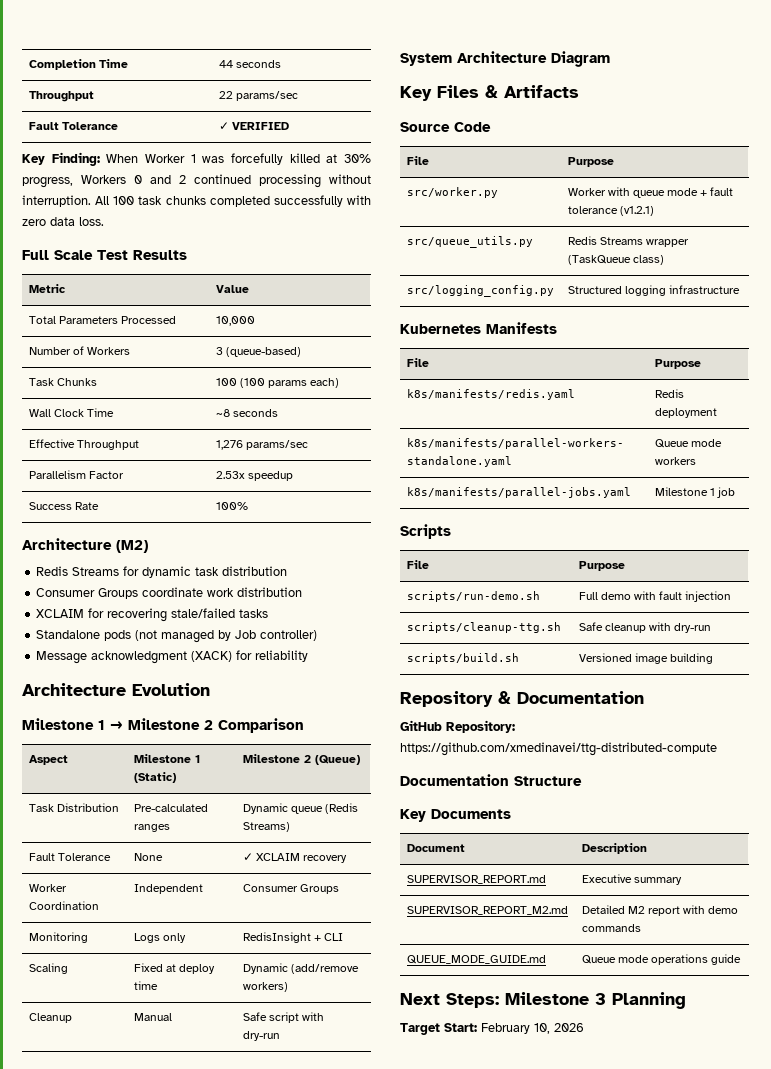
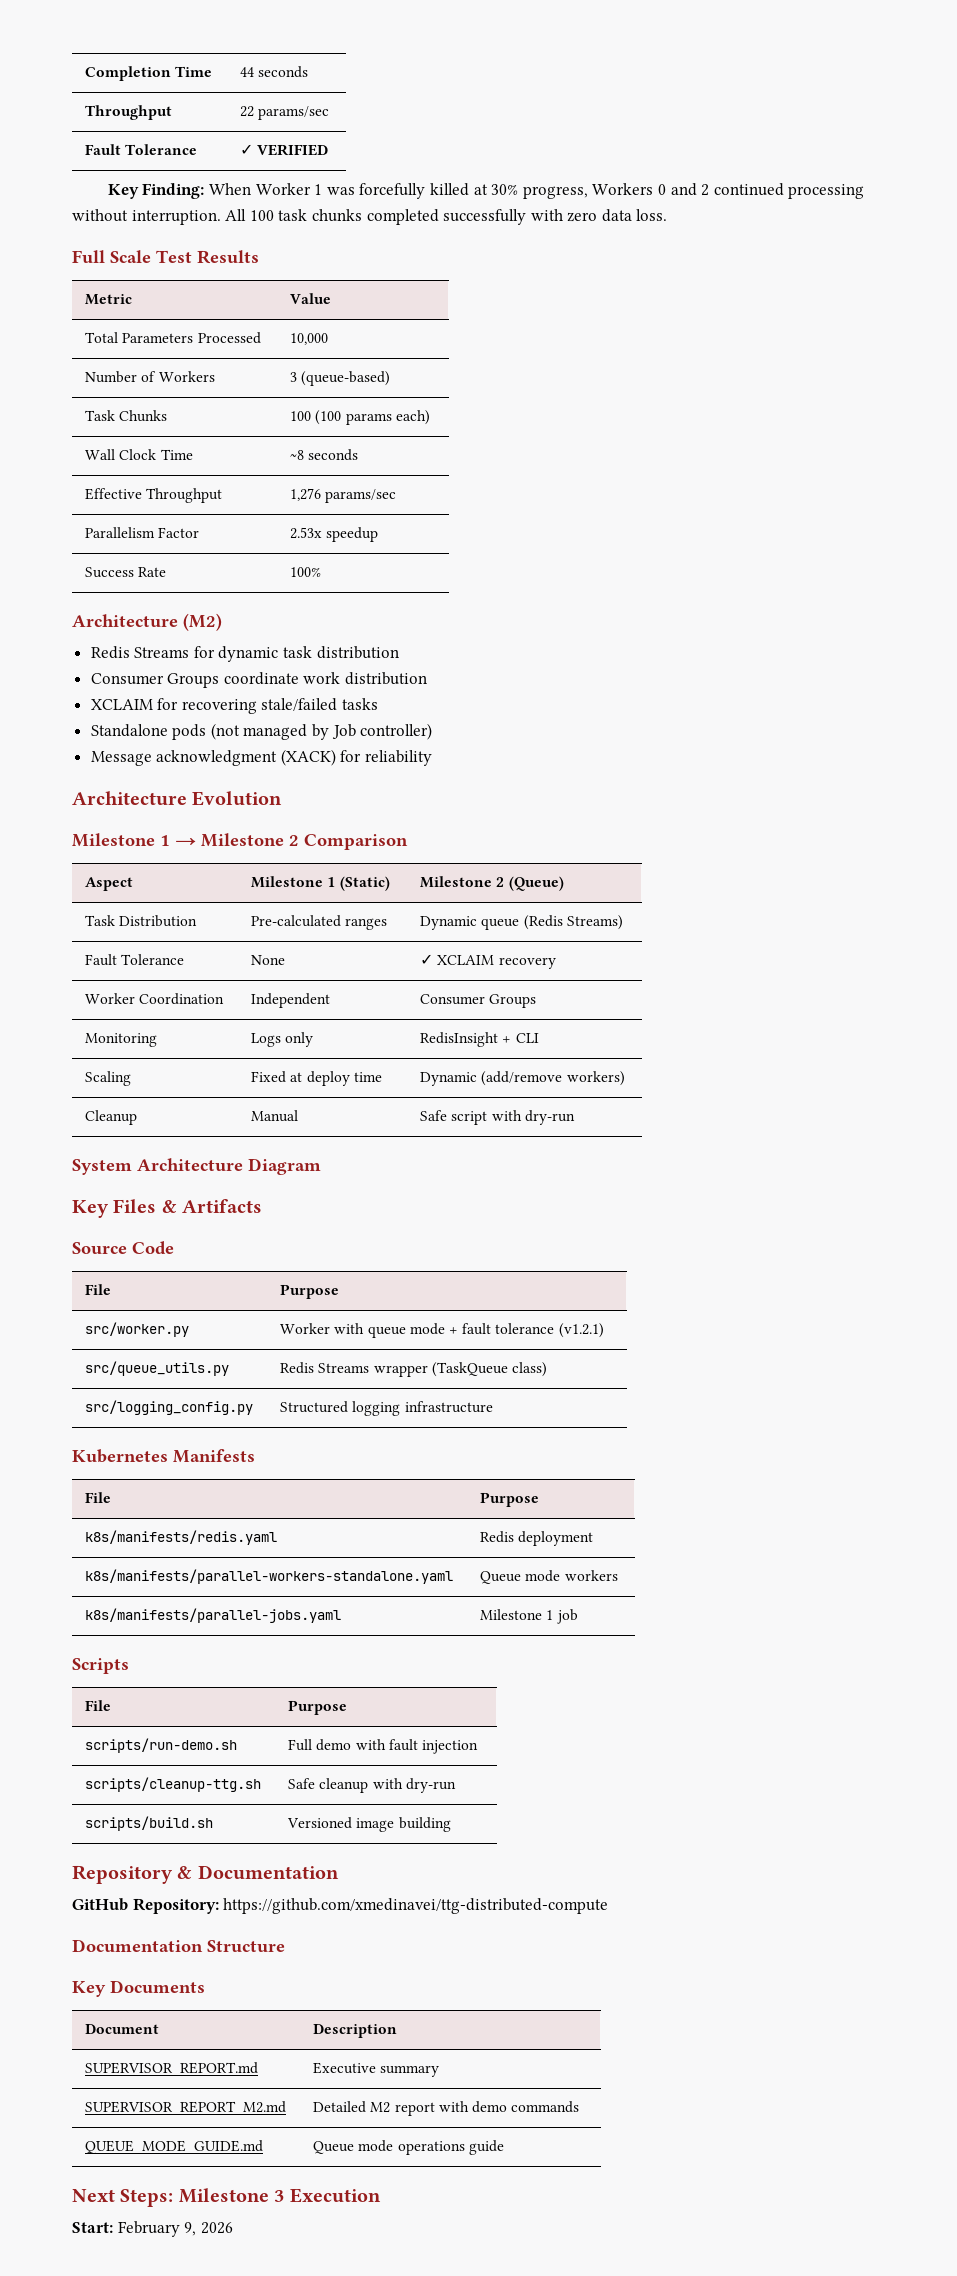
[612,992,686,1009] [400,1023,440,1035] Planning // Target -> [289,2188,381,2203] Execution //
[534,1023,550,1034] 10, -> [184,2222,197,2236] 9,

